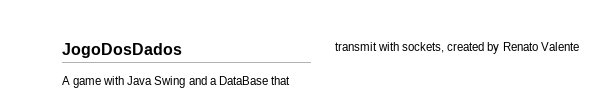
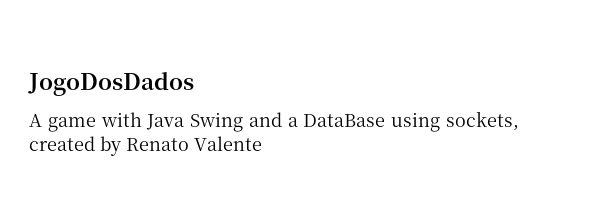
[270,76,290,85] [335,42,400,51] that transmit with -> [391,112,441,132] using

